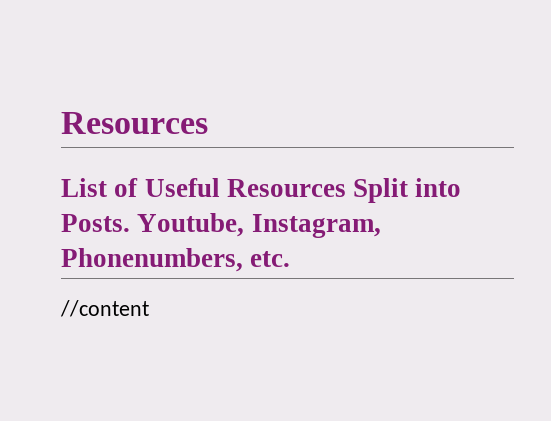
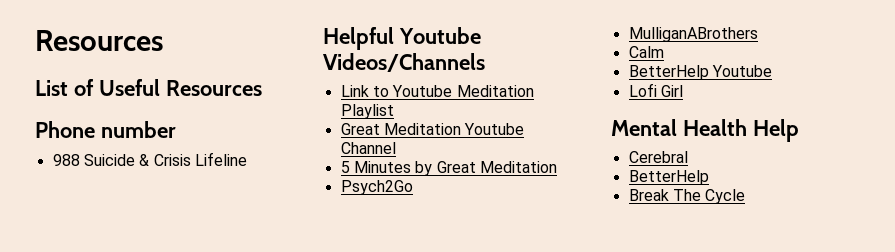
[353,178,462,203] [61,213,381,238] [61,248,291,272] [60,300,149,317] Split into Posts. Youtube, Instagram, Phonenumbers, etc. // //content -> [35,121,176,138] [52,152,247,166] [323,27,481,50] [323,53,485,72] [340,85,534,97] [340,104,394,119] [340,123,525,135] [340,142,396,154] [340,161,557,176] [340,180,413,195] [628,27,758,42] [628,46,664,58] [628,65,772,80] [628,83,683,97] [611,119,799,142] [628,151,688,163] [628,170,709,185] [628,189,746,204] // Phone number // 988 Suicide & Crisis Lifeline // Helpful Youtube Videos/Channels // Link to Youtube Meditation Playlist // Great Meditation Youtube Channel // 5 Minutes by Great Meditation // Psych2Go // MulliganABrothers // Calm // BetterHelp Youtube // Lofi Girl // Mental Health Help // Cerebral // BetterHelp // Break The Cycle

